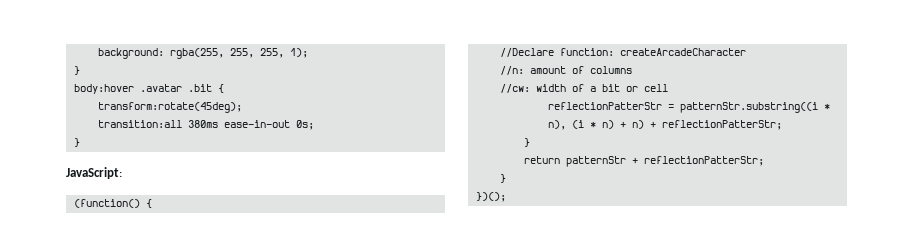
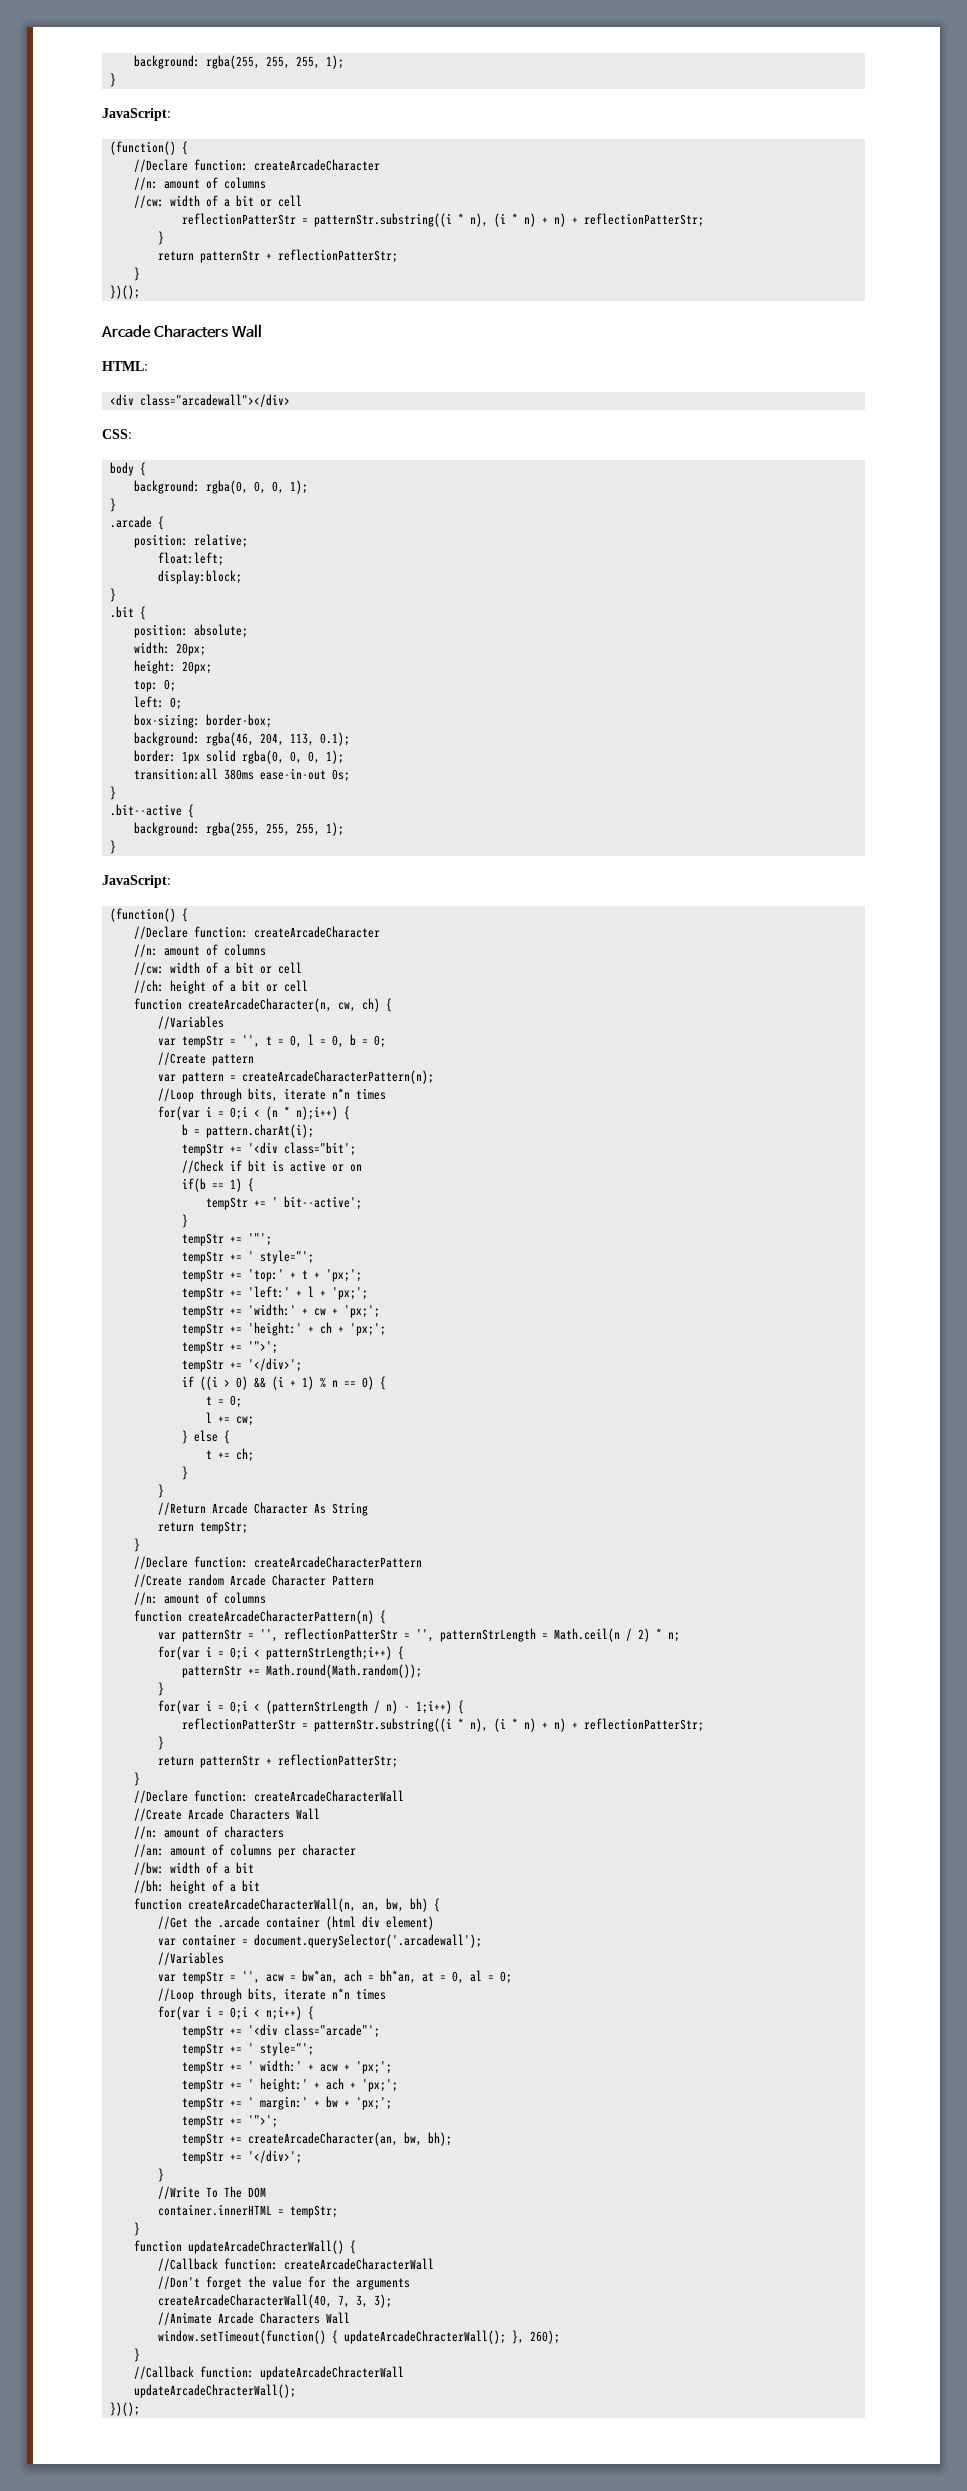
[97,48,308,59] [73,66,80,75] [73,84,224,94] [97,102,242,113] [97,120,314,130] [73,138,80,147] background: rgba(255, 255, 255, 1); // } // body:hover .avatar .bit { // transform:rotate(45deg); // transition:all 380ms ease-in-out 0s; // } -> [134,55,345,69] [110,73,117,87] background: rgba(255, 255, 255, 1); // }
(506, 197) none -> [101,324,262,338] [102,361,148,371] [110,394,291,407] [102,429,132,439] [110,462,147,476] [134,480,309,494] [110,498,117,512] [110,516,165,530] [134,534,249,548] [158,552,225,566] [158,570,243,584] [110,588,117,602] [110,606,147,620] [134,624,249,638] [134,642,207,656] [134,660,213,674] [134,679,177,692] [134,696,183,710] [134,714,273,728] [134,732,351,746] [134,750,345,764] [134,768,351,782] [110,786,117,800] [110,804,195,818] [134,822,345,836] [110,840,117,854] [102,875,171,888] [110,908,189,922] [134,926,381,939] [134,944,267,957] [134,962,303,975] [134,980,309,994] [134,998,393,1012] [158,1016,225,1029] [158,1034,387,1048] [158,1052,255,1066] [158,1070,435,1084] [158,1088,387,1102] [158,1106,351,1120] [182,1124,315,1138] [182,1142,357,1156] [182,1160,363,1173] [182,1178,255,1192] [206,1196,363,1210] [182,1214,189,1228] [182,1233,273,1246] [182,1250,315,1264] [182,1269,363,1282] [182,1286,369,1300] [182,1304,381,1318] [182,1322,387,1336] [182,1341,279,1354] [182,1358,303,1372] [182,1376,387,1390] [206,1395,243,1408] [206,1412,255,1426] [182,1430,231,1444] [206,1448,255,1462] [182,1466,189,1480] [158,1484,165,1498] [158,1502,369,1516] [158,1521,249,1534] [134,1538,141,1552] [134,1556,423,1569] [134,1574,375,1587] [134,1592,267,1605] [134,1610,387,1624] [158,1628,681,1642] [158,1646,405,1660] [182,1664,423,1678] [158,1682,165,1696] [158,1700,465,1714] [182,1718,705,1732] [158,1736,165,1750] [158,1754,399,1768] [134,1772,141,1786] [134,1790,405,1803] [134,1808,321,1821] [134,1826,285,1839] [134,1844,357,1858] [134,1862,255,1875] [134,1880,261,1894] [134,1898,441,1912] [158,1916,435,1930] [158,1934,483,1948] [158,1952,225,1965] [158,1970,513,1984] [158,1988,387,2002] [158,2006,315,2020] [182,2024,381,2038] [182,2042,315,2056] [182,2060,393,2074] [182,2078,399,2092] [182,2096,393,2110] [182,2115,279,2128] [182,2132,453,2146] [182,2150,303,2164] [158,2168,165,2182] [158,2186,267,2199] [158,2204,339,2218] [134,2222,141,2236] [134,2240,357,2254] [158,2258,435,2271] [158,2276,411,2290] [158,2294,393,2308] [158,2312,351,2325] [158,2330,561,2344] [134,2348,141,2362] [134,2366,405,2380] [134,2384,297,2398] [110,2402,141,2416] // Arcade Characters Wall // HTML: // <div class="arcadewall"></div> // CSS: // body { // background: rgba(0, 0, 0, 1); // } // .arcade { // position: relative; // float:left; // display:block; // } // .bit { // position: absolute; // width: 20px; // height: 20px; // top: 0; // left: 0; // box-sizing: border-box; // background: rgba(46, 204, 113, 0.1); // border: 1px solid rgba(0, 0, 0, 1); // transition:all 380ms ease-in-out 0s; // } // .bit--active { // background: rgba(255, 255, 255, 1); // } // JavaScript: // (function() { // //Declare function: createArcadeCharacter // //n: amount of columns // //cw: width of a bit or cell // //ch: height of a bit or cell // function createArcadeCharacter(n, cw, ch) { // //Variables // var tempStr = '', t = 0, l = 0, b = 0; // //Create pattern // var pattern = createArcadeCharacterPattern(n); // //Loop through bits, iterate n*n times // for(var i = 0;i < (n * n);i++) { // b = pattern.charAt(i); // tempStr += '<div class="bit'; // //Check if bit is active or on // if(b == 1) { // tempStr += ' bit--active'; // } // tempStr += '"'; // tempStr += ' style="'; // tempStr += 'top:' + t + 'px;'; // tempStr += 'left:' + l + 'px;'; // tempStr += 'width:' + cw + 'px;'; // tempStr += 'height:' + ch + 'px;'; // tempStr += '">'; // tempStr += '</div>'; // if ((i > 0) && (i + 1) % n == 0) { // t = 0; // l += cw; // } else { // t += ch; // } // } // //Return Arcade Character As String // return tempStr; // } // //Declare function: createArcadeCharacterPattern // //Create random Arcade Character Pattern // //n: amount of columns // function createArcadeCharacterPattern(n) { // var patternStr = '', reflectionPatterStr = '', patternStrLength = Math.ceil(n / 2) * n; // for(var i = 0;i < patternStrLength;i++) { // patternStr += Math.round(Math.random()); // } // for(var i = 0;i < (patternStrLength / n) - 1;i++) { // reflectionPatterStr = patternStr.substring((i * n), (i * n) + n) + reflectionPatterStr; // } // return patternStr + reflectionPatterStr; // } // //Declare function: createArcadeCharacterWall // //Create Arcade Characters Wall // //n: amount of characters // //an: amount of columns per character // //bw: width of a bit // //bh: height of a bit // function createArcadeCharacterWall(n, an, bw, bh) { // //Get the .arcade container (html div element) // var container = document.querySelector('.arcadewall'); // //Variables // var tempStr = '', acw = bw*an, ach = bh*an, at = 0, al = 0; // //Loop through bits, iterate n*n times // for(var i = 0;i < n;i++) { // tempStr += '<div class="arcade"'; // tempStr += ' style="'; // tempStr += ' width:' + acw + 'px;'; // tempStr += ' height:' + ach + 'px;'; // tempStr += ' margin:' + bw + 'px;'; // tempStr += '">'; // tempStr += createArcadeCharacter(an, bw, bh); // tempStr += '</div>'; // } // //Write To The DOM // container.innerHTML = tempStr; // } // function updateArcadeChracterWall() { // //Callback function: createArcadeCharacterWall // //Don't forget the value for the arguments // createArcadeCharacterWall(40, 7, 3, 3); // //Animate Arcade Characters Wall // window.setTimeout(function() { updateArcadeChracterWall(); }, 260); // } // //Callback function: updateArcadeChracterWall // updateArcadeChracterWall(); // })();

